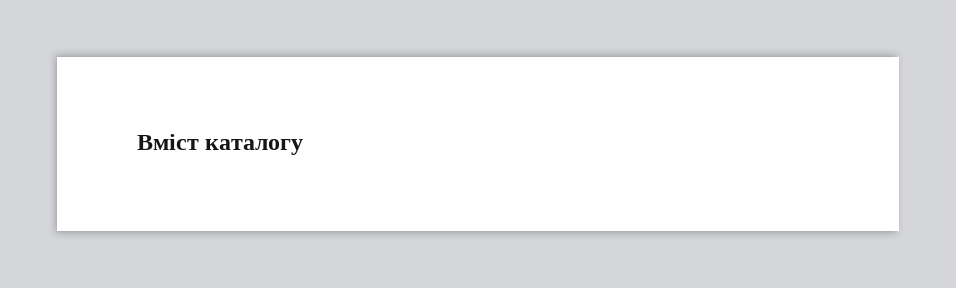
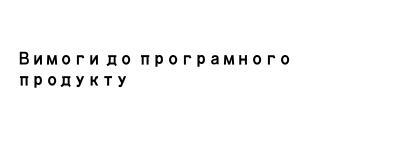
[137,134,304,155] Вміст каталогу -> [17,51,292,67] [17,75,129,88] Вимоги до програмного продукту

